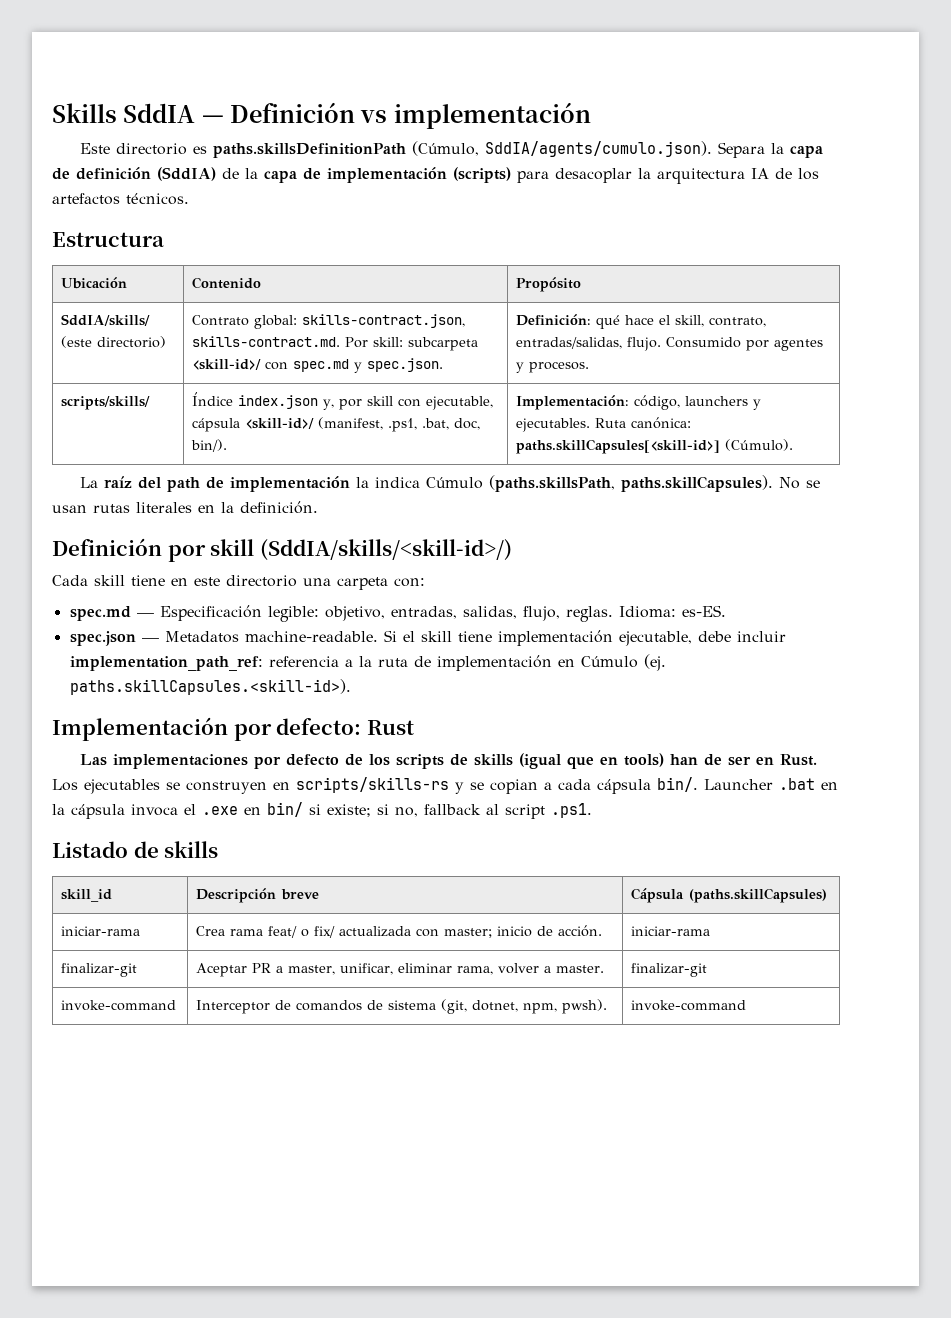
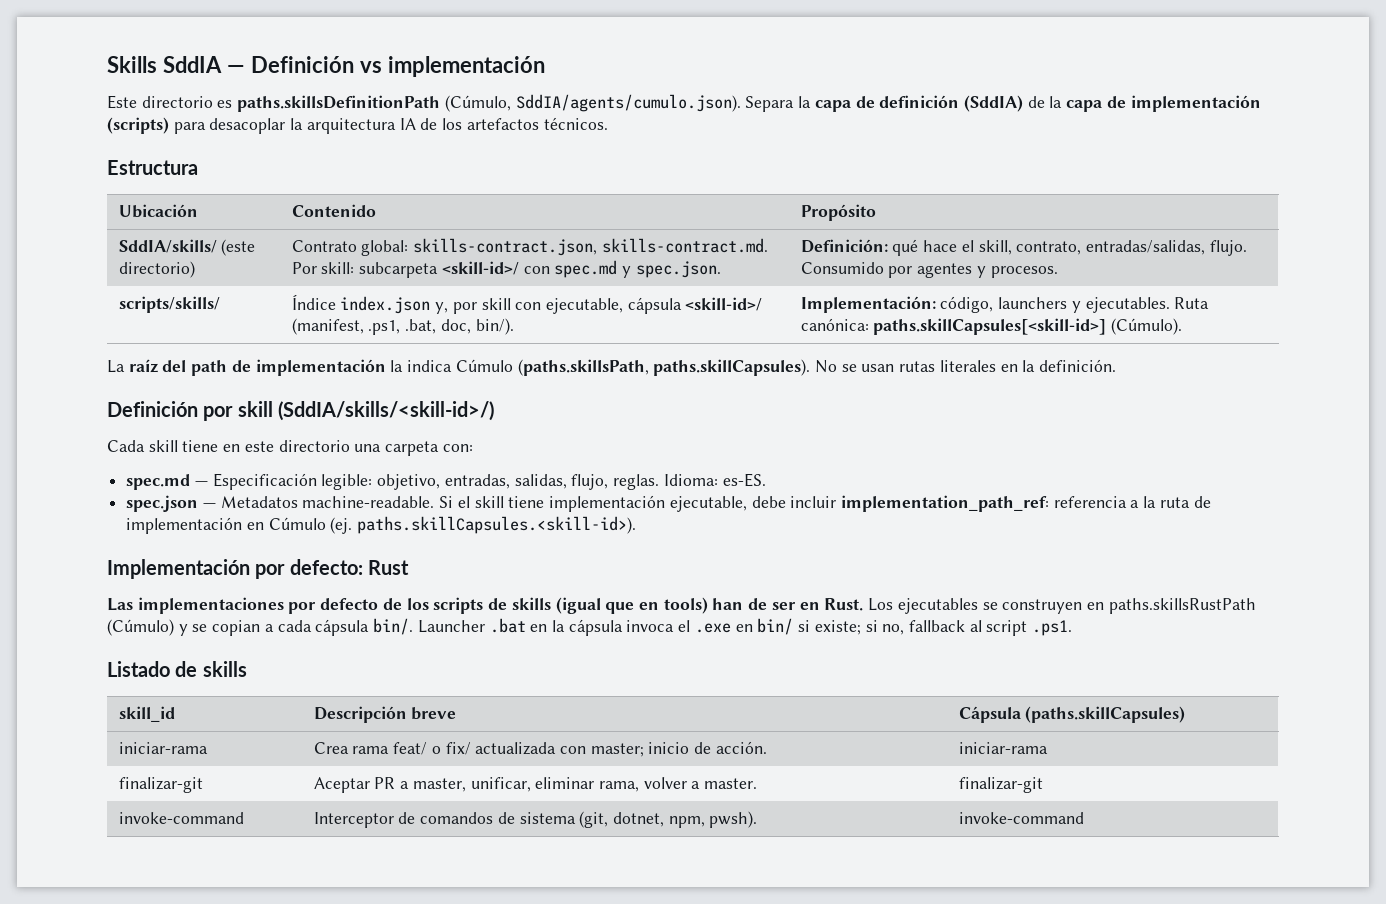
[296,777,449,793] scripts/skills-rs -> [1108,598,1256,614] [107,619,174,636] paths.skillsRustPath (Cúmulo)

